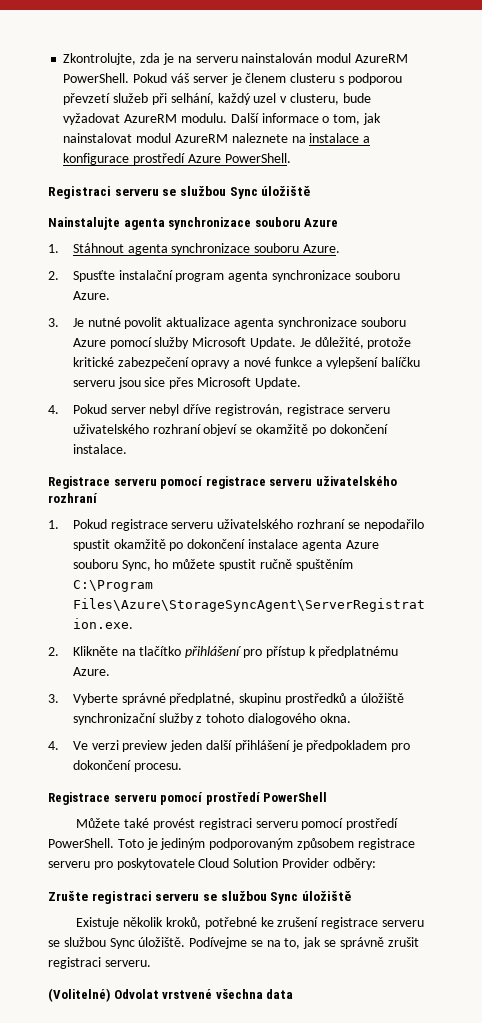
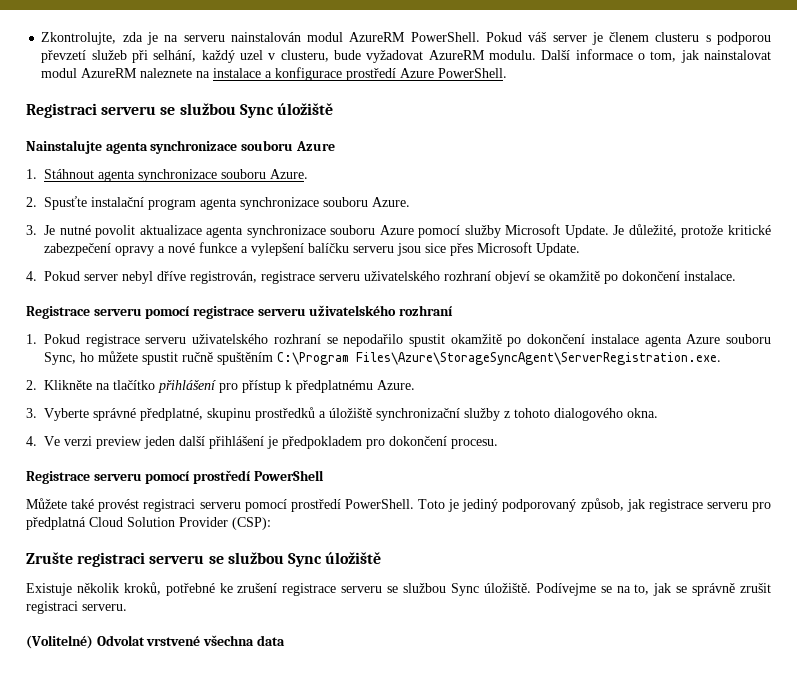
[160,838,354,850] jediným podporovaným způsobem -> [462,498,645,512] jediný podporovaný způsob, jak
[116,858,195,870] poskytovatele -> [26,517,86,530] předplatná
[332,858,376,870] odběry: -> [232,517,271,530] (CSP):

